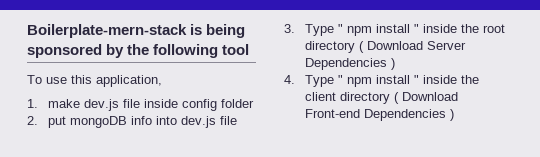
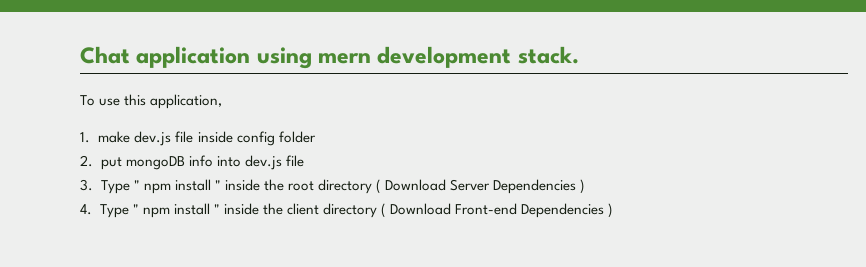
[27,24,246,38] [27,44,250,58] Boilerplate-mern-stack is being sponsored by the following tool -> [80,46,579,69] Chat application using mern development stack.

